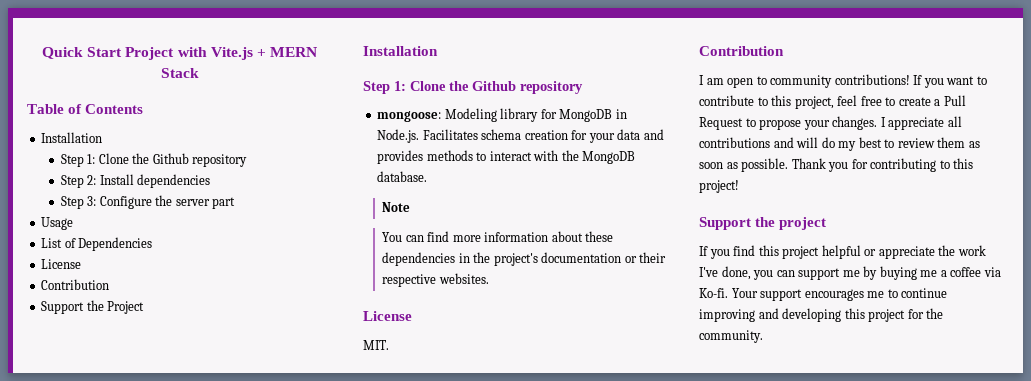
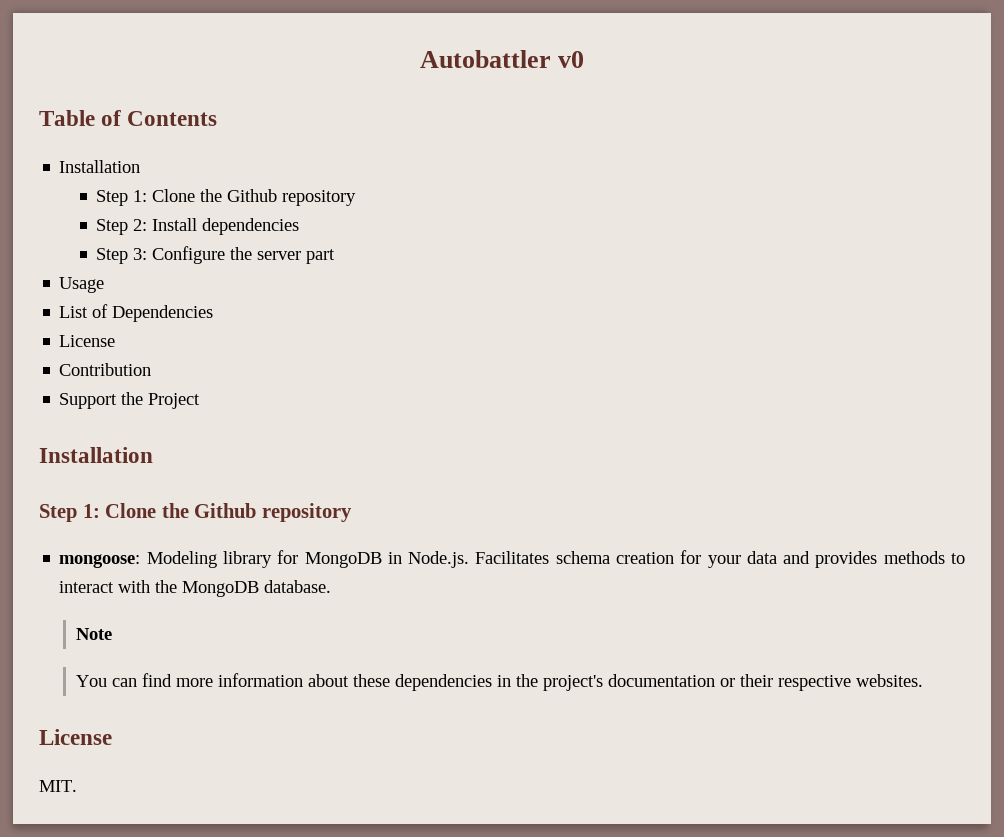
[41,47,318,60] [160,68,199,78] Quick Start Project with Vite.js + MERN Stack -> [419,50,585,68] Autobattler v0
[699,46,784,56] [699,74,987,88] [699,95,966,109] [699,116,962,130] [699,137,980,151] [699,158,974,172] [699,180,739,193] [699,217,827,230] [699,245,986,259] [699,266,1001,280] [699,288,948,301] [699,308,944,322] [699,330,763,343] // Contribution // I am open to community contributions! If you want to contribute to this project, feel free to create a Pull Request to propose your changes. I appreciate all contributions and will do my best to review them as soon as possible. Thank you for contributing to this project! // Support the project // If you find this project helpful or appreciate the work I've done, you can support me by buying me a coffee via Ko-fi. Your support encourages me to continue improving and developing this project for the community. -> (77, 786) none

